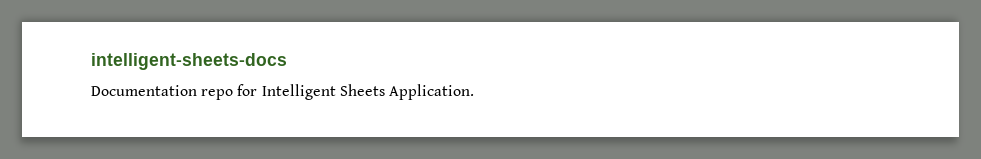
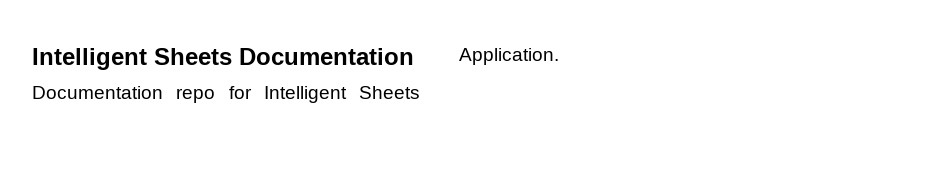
[91,53,287,70] intelligent-sheets-docs -> [32,48,414,70] Intelligent Sheets Documentation

